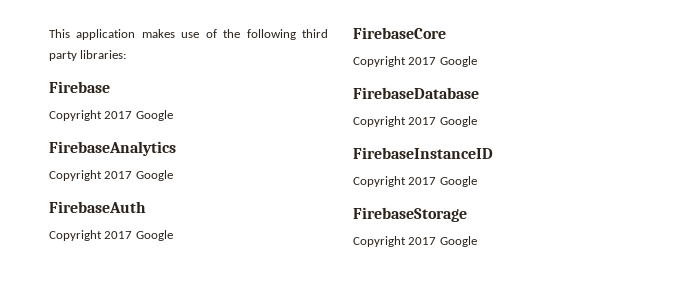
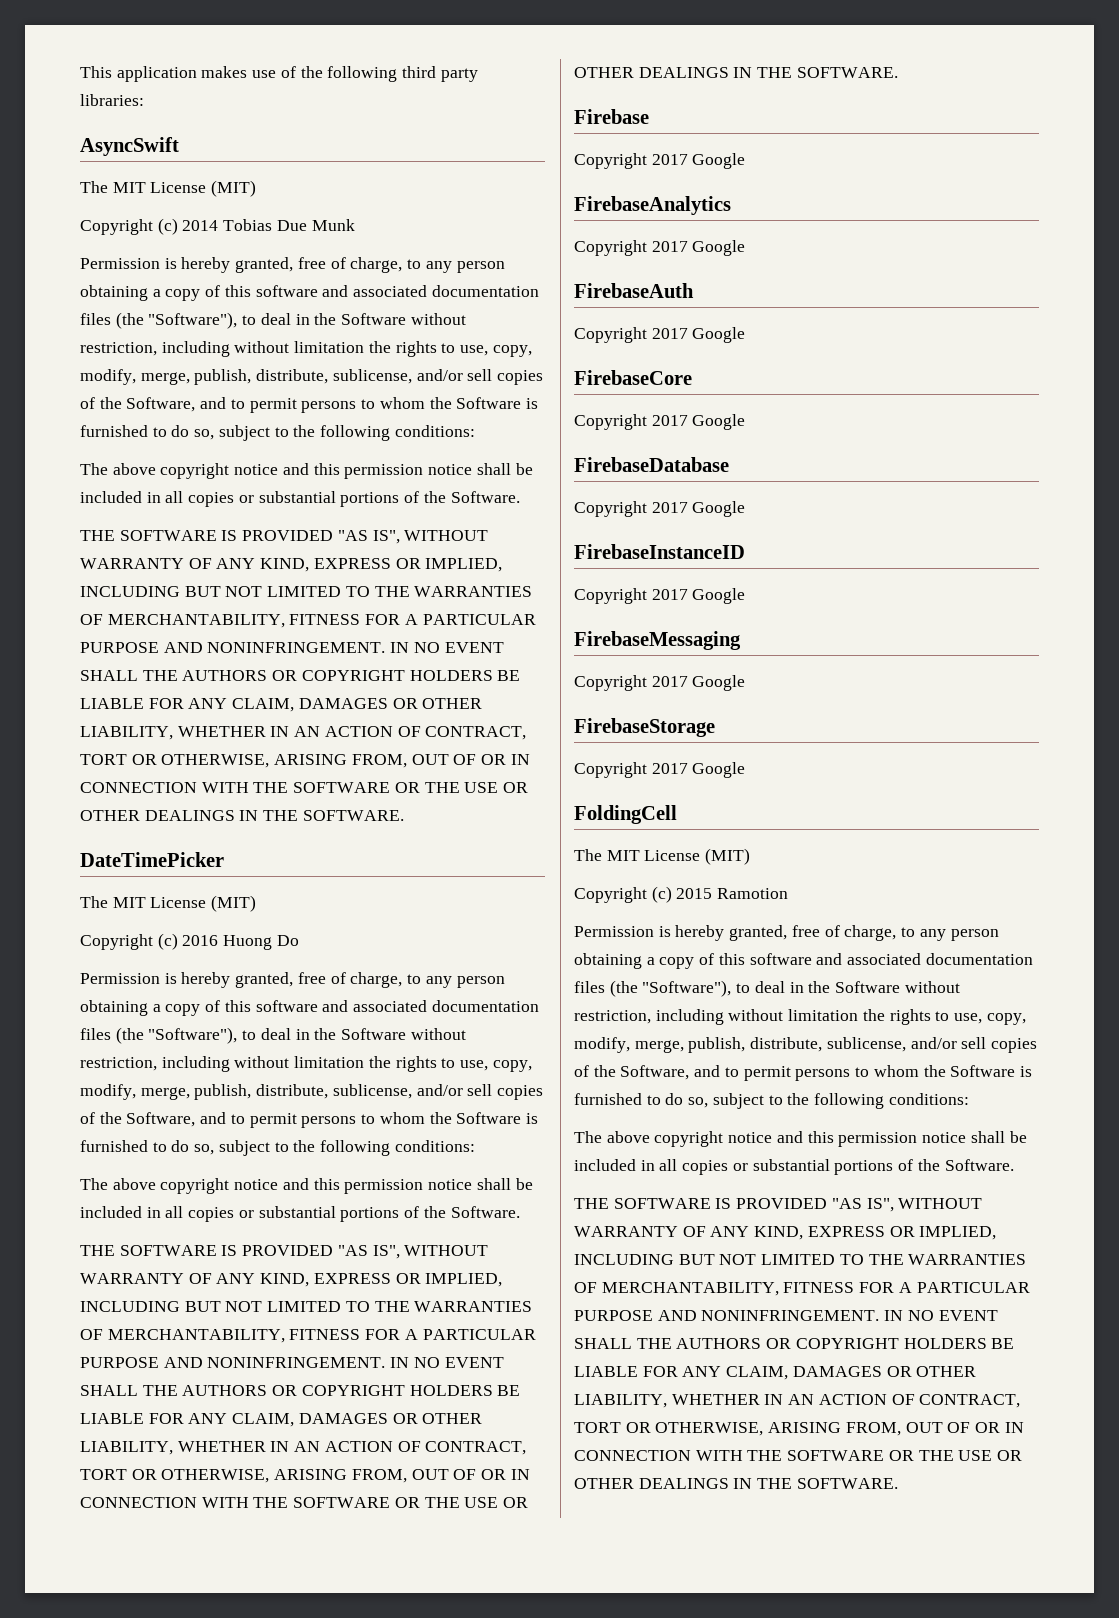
(127, 54) none -> [80,137,179,156] [80,180,257,197] [80,218,355,235] [80,257,505,273] [80,285,539,301] [80,312,466,329] [80,341,532,357] [80,369,544,385] [80,397,538,413] [80,425,475,441] [80,463,533,479] [80,491,520,507] [80,530,489,544] [80,558,503,572] [80,586,533,597] [80,614,536,628] [80,642,504,653] [80,670,521,681] [80,698,483,712] [80,726,527,740] [80,754,530,768] [80,782,529,793] [80,810,404,821] [80,852,224,867] [80,895,257,912] [80,933,299,950] [80,972,505,988] [80,1000,539,1016] [80,1027,466,1044] [80,1056,532,1072] [80,1084,544,1100] [80,1112,538,1128] [80,1140,475,1156] [80,1178,533,1194] [80,1206,520,1222] [80,1245,489,1259] [80,1273,503,1287] [80,1301,533,1312] [80,1329,536,1343] [80,1357,504,1368] [80,1385,521,1396] [80,1413,483,1427] [80,1441,527,1455] [80,1469,530,1483] [80,1497,529,1508] [574,67,898,78] // AsyncSwift // The MIT License (MIT) // Copyright (c) 2014 Tobias Due Munk // Permission is hereby granted, free of charge, to any person obtaining a copy of this software and associated documentation files (the "Software"), to deal in the Software without restriction, including without limitation the rights to use, copy, modify, merge, publish, distribute, sublicense, and/or sell copies of the Software, and to permit persons to whom the Software is furnished to do so, subject to the following conditions: // The above copyright notice and this permission notice shall be included in all copies or substantial portions of the Software. // THE SOFTWARE IS PROVIDED "AS IS", WITHOUT WARRANTY OF ANY KIND, EXPRESS OR IMPLIED, INCLUDING BUT NOT LIMITED TO THE WARRANTIES OF MERCHANTABILITY, FITNESS FOR A PARTICULAR PURPOSE AND NONINFRINGEMENT. IN NO EVENT SHALL THE AUTHORS OR COPYRIGHT HOLDERS BE LIABLE FOR ANY CLAIM, DAMAGES OR OTHER LIABILITY, WHETHER IN AN ACTION OF CONTRACT, TORT OR OTHERWISE, ARISING FROM, OUT OF OR IN CONNECTION WITH THE SOFTWARE OR THE USE OR OTHER DEALINGS IN THE SOFTWARE. // DateTimePicker // The MIT License (MIT) // Copyright (c) 2016 Huong Do // Permission is hereby granted, free of charge, to any person obtaining a copy of this software and associated documentation files (the "Software"), to deal in the Software without restriction, including without limitation the rights to use, copy, modify, merge, publish, distribute, sublicense, and/or sell copies of the Software, and to permit persons to whom the Software is furnished to do so, subject to the following conditions: // The above copyright notice and this permission notice shall be included in all copies or substantial portions of the Software. // THE SOFTWARE IS PROVIDED "AS IS", WITHOUT WARRANTY OF ANY KIND, EXPRESS OR IMPLIED, INCLUDING BUT NOT LIMITED TO THE WARRANTIES OF MERCHANTABILITY, FITNESS FOR A PARTICULAR PURPOSE AND NONINFRINGEMENT. IN NO EVENT SHALL THE AUTHORS OR COPYRIGHT HOLDERS BE LIABLE FOR ANY CLAIM, DAMAGES OR OTHER LIABILITY, WHETHER IN AN ACTION OF CONTRACT, TORT OR OTHERWISE, ARISING FROM, OUT OF OR IN CONNECTION WITH THE SOFTWARE OR THE USE OR OTHER DEALINGS IN THE SOFTWARE.
(477, 181) none -> [574,631,741,650] [574,675,746,691] // FirebaseMessaging // Copyright 2017 Google
(477, 241) none -> [574,805,677,824] [574,848,751,865] [574,886,789,903] [574,925,999,941] [574,953,1033,969] [574,980,960,997] [574,1009,1026,1025] [574,1037,1038,1053] [574,1065,1032,1081] [574,1093,969,1109] [574,1131,1027,1147] [574,1159,1014,1175] [574,1198,983,1212] [574,1226,997,1240] [574,1254,1027,1265] [574,1282,1030,1296] [574,1310,998,1321] [574,1338,1015,1349] [574,1366,977,1380] [574,1394,1021,1408] [574,1422,1024,1436] [574,1450,1023,1461] [574,1478,898,1489] // FoldingCell // The MIT License (MIT) // Copyright (c) 2015 Ramotion // Permission is hereby granted, free of charge, to any person obtaining a copy of this software and associated documentation files (the "Software"), to deal in the Software without restriction, including without limitation the rights to use, copy, modify, merge, publish, distribute, sublicense, and/or sell copies of the Software, and to permit persons to whom the Software is furnished to do so, subject to the following conditions: // The above copyright notice and this permission notice shall be included in all copies or substantial portions of the Software. // THE SOFTWARE IS PROVIDED "AS IS", WITHOUT WARRANTY OF ANY KIND, EXPRESS OR IMPLIED, INCLUDING BUT NOT LIMITED TO THE WARRANTIES OF MERCHANTABILITY, FITNESS FOR A PARTICULAR PURPOSE AND NONINFRINGEMENT. IN NO EVENT SHALL THE AUTHORS OR COPYRIGHT HOLDERS BE LIABLE FOR ANY CLAIM, DAMAGES OR OTHER LIABILITY, WHETHER IN AN ACTION OF CONTRACT, TORT OR OTHERWISE, ARISING FROM, OUT OF OR IN CONNECTION WITH THE SOFTWARE OR THE USE OR OTHER DEALINGS IN THE SOFTWARE.

